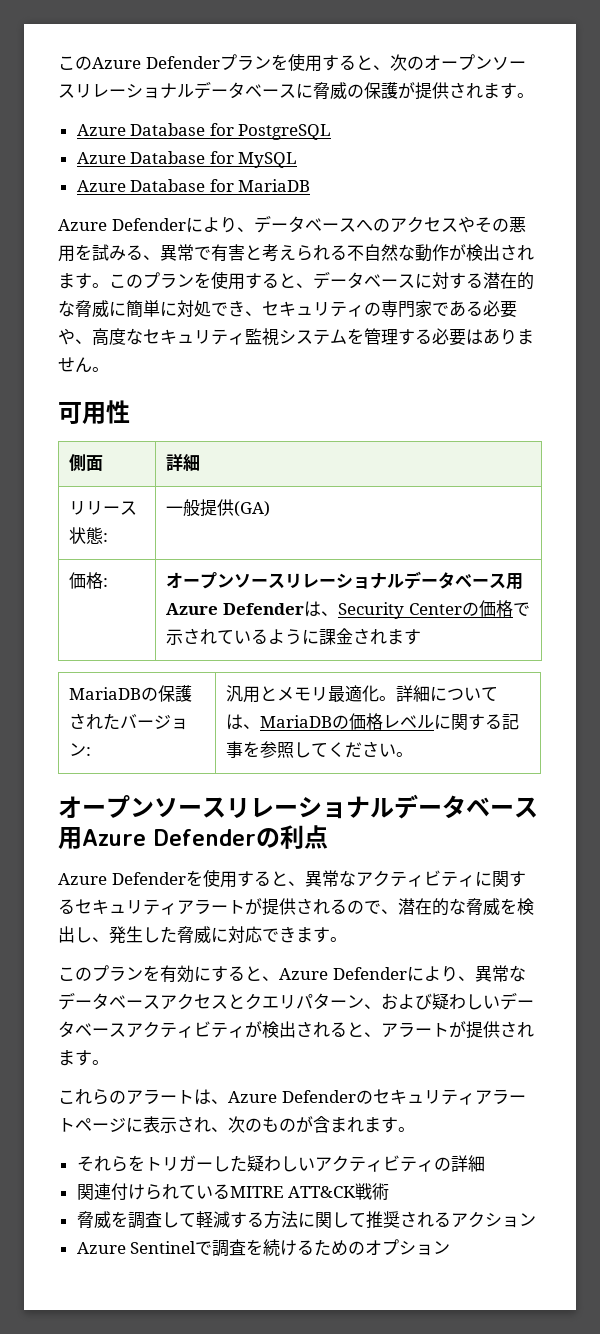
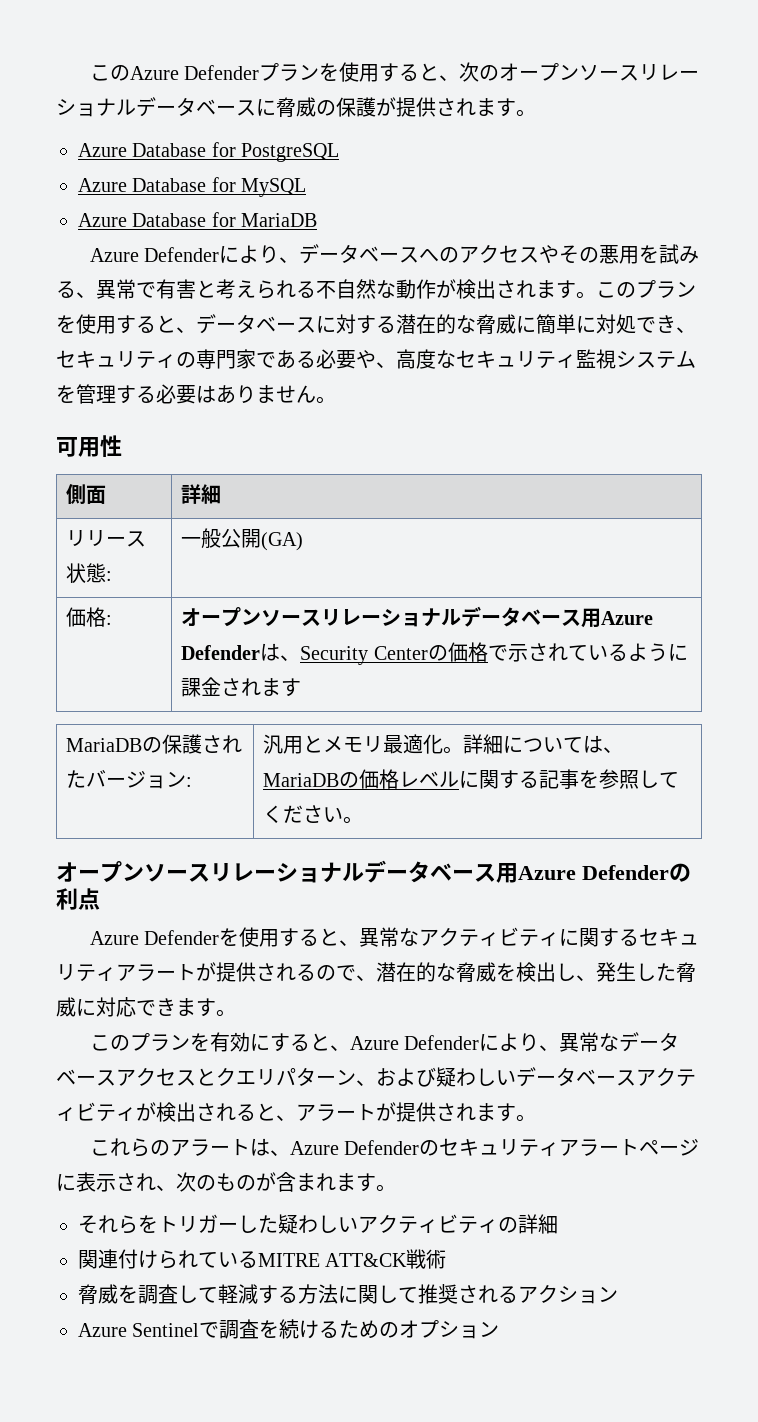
[200,499,235,517] 提供 -> [221,528,262,548] 公開

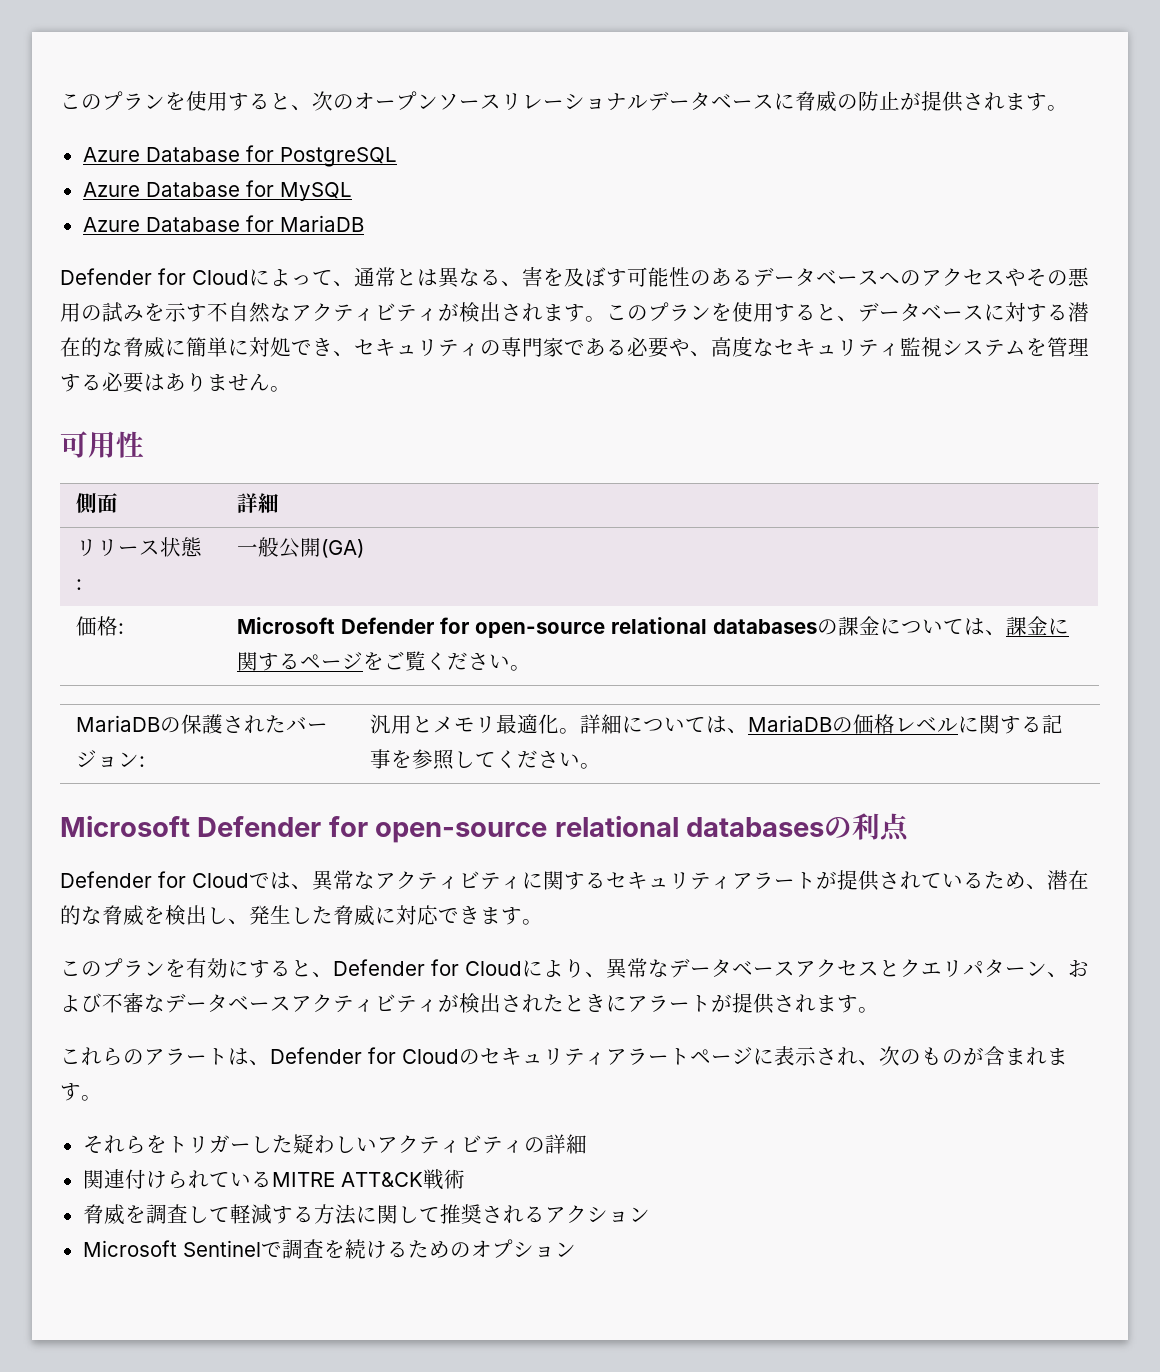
[89,65,259,81] このAzure Defender -> [60,93,102,110] この
[336,97,376,117] 保護 -> [858,91,900,111] 防止
[89,245,299,264] Azure Defenderにより、 -> [60,267,753,288] Defender for Cloudによって、通常とは異なる、害を及ぼす可能性のある
[638,244,699,264] [56,279,436,299] を試みる、異常で有害と考えられる不自然な動作 -> [81,302,438,323] の試みを示す不自然なアクティビティ
[181,606,654,628] [181,642,688,665] [181,677,302,697] オープンソースリレーショナルデータベース用Azure Defenderは、Security Centerの価格で示されているように課金されます -> [237,616,1070,638] [237,651,532,671] Microsoft Defender for open-source relational databasesの課金については、課金に関するページをご覧ください。
[56,860,691,883] [56,888,100,910] [89,927,339,947] オープンソースリレーショナルデータベース用Azure Defenderの利点 // Azure Defenderを使用すると -> [60,813,911,843] [60,871,291,889] Microsoft Defender for open-source relational databasesの利点 // Defender for Cloudでは
[296,964,356,981] るので -> [921,871,1026,889] ているため
[349,1035,479,1050] Azure Defender -> [333,959,522,976] Defender for Cloud
[436,1067,516,1087] 疑わしい -> [102,993,165,1013] 不審な
[236,1103,296,1121] ると、 -> [543,994,627,1012] たときに
[289,1140,419,1155] Azure Defender -> [270,1047,459,1064] Defender for Cloud
[78,1323,127,1337] Azure -> [82,1240,177,1257] Microsoft

